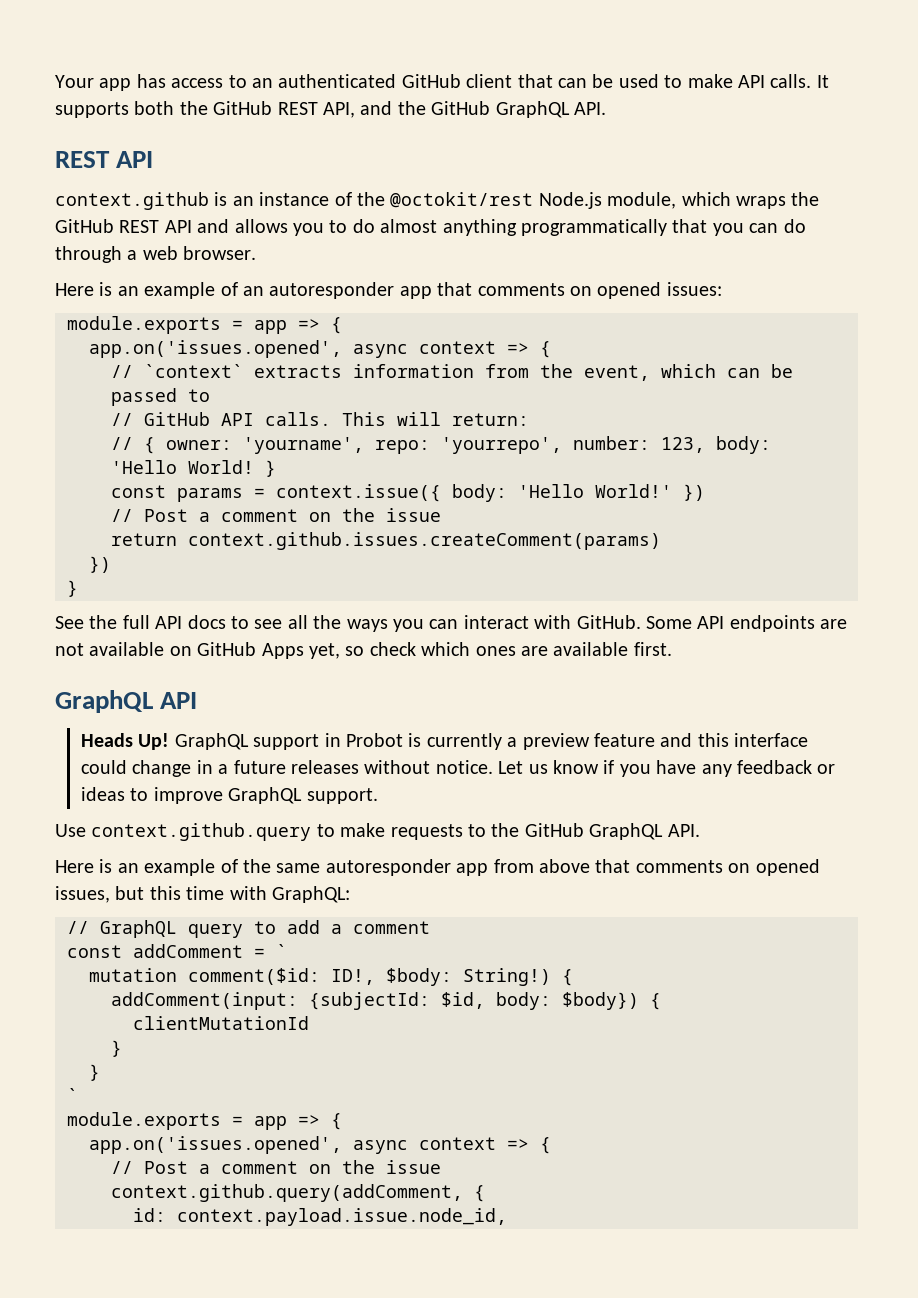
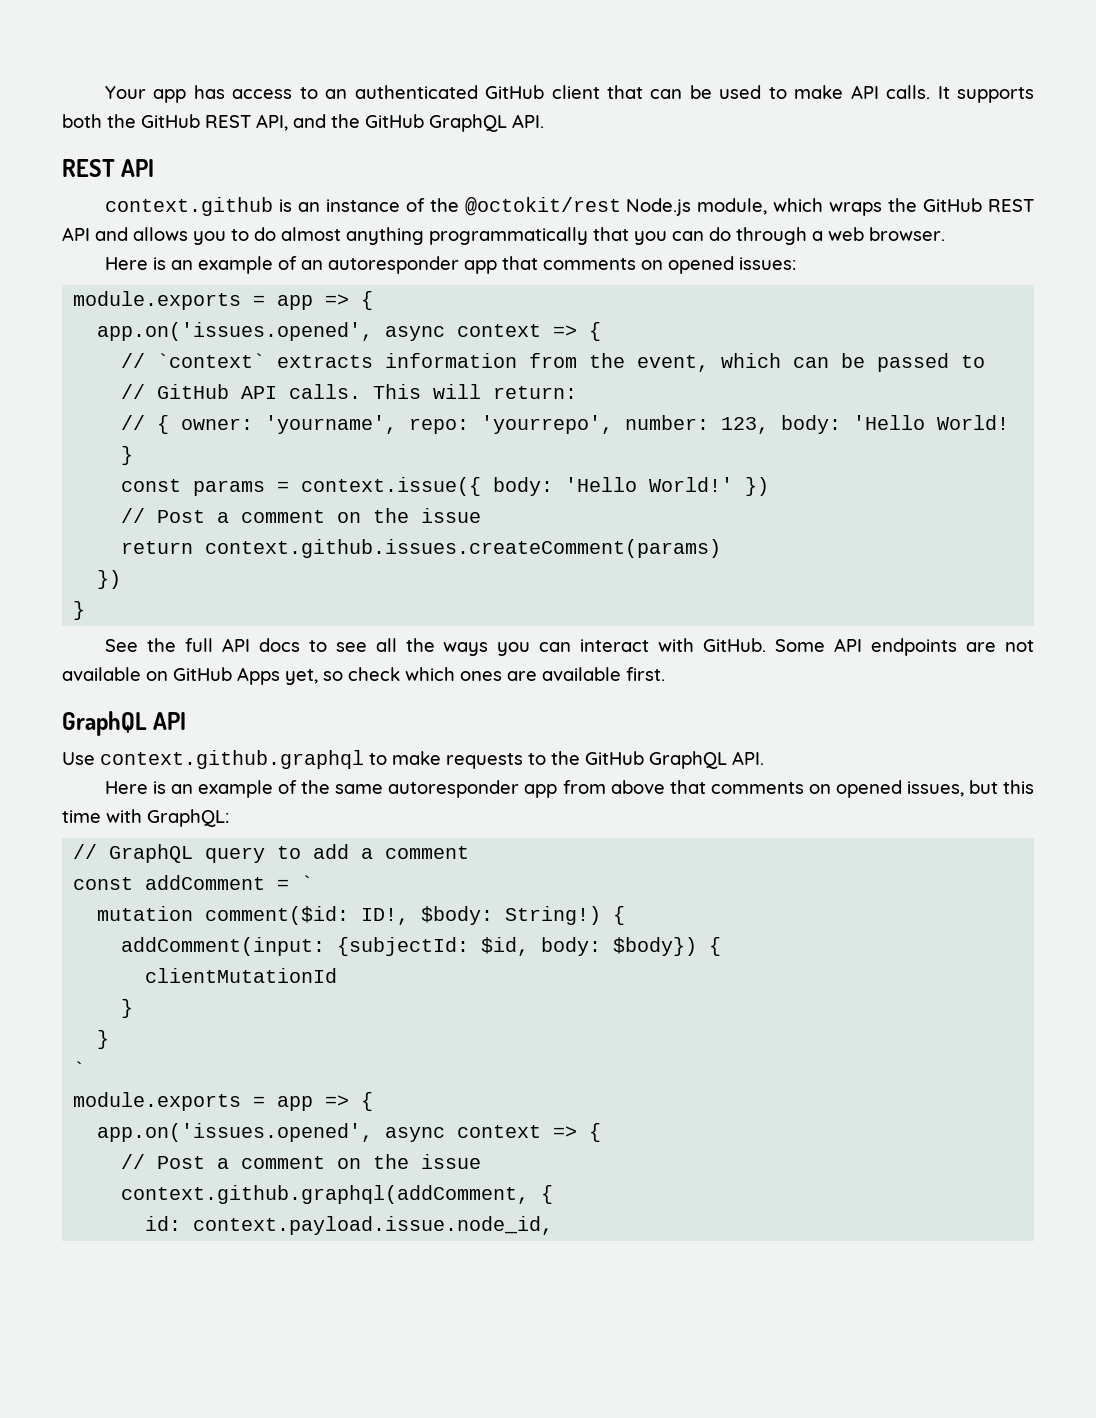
[81,733,809,750] [81,760,836,777] [81,787,378,804] // Heads Up! GraphQL support in Probot is currently a preview feature and this interface could change in a future releases without notice. Let us know if you have any feedback or ideas to improve GraphQL support. -> (187, 721) none
[91,823,312,841] context.github.query -> [100,750,364,769] context.github.graphql
[111,1184,463,1202] context.github.query(addComment, -> [121,1185,530,1204] context.github.graphql(addComment,

